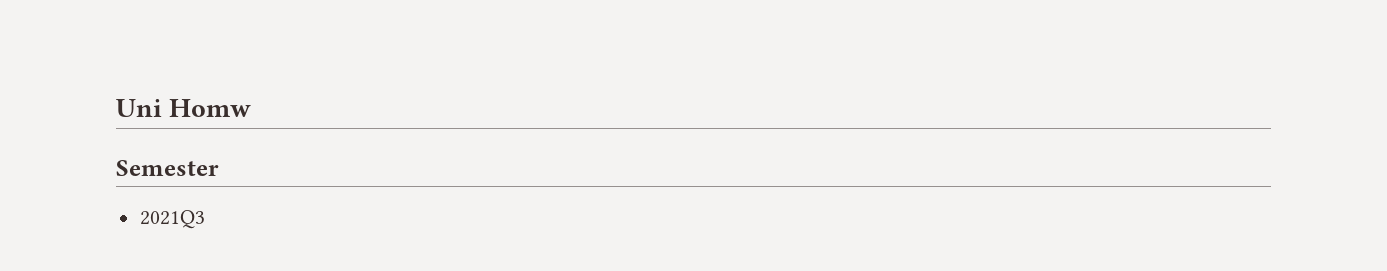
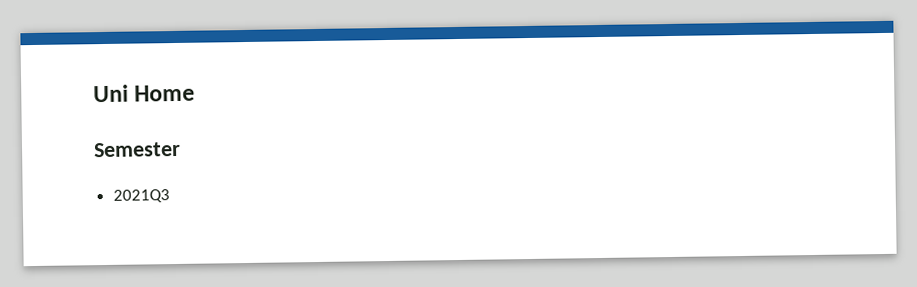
[169,99,252,117] Homw -> [134,84,196,102] Home

